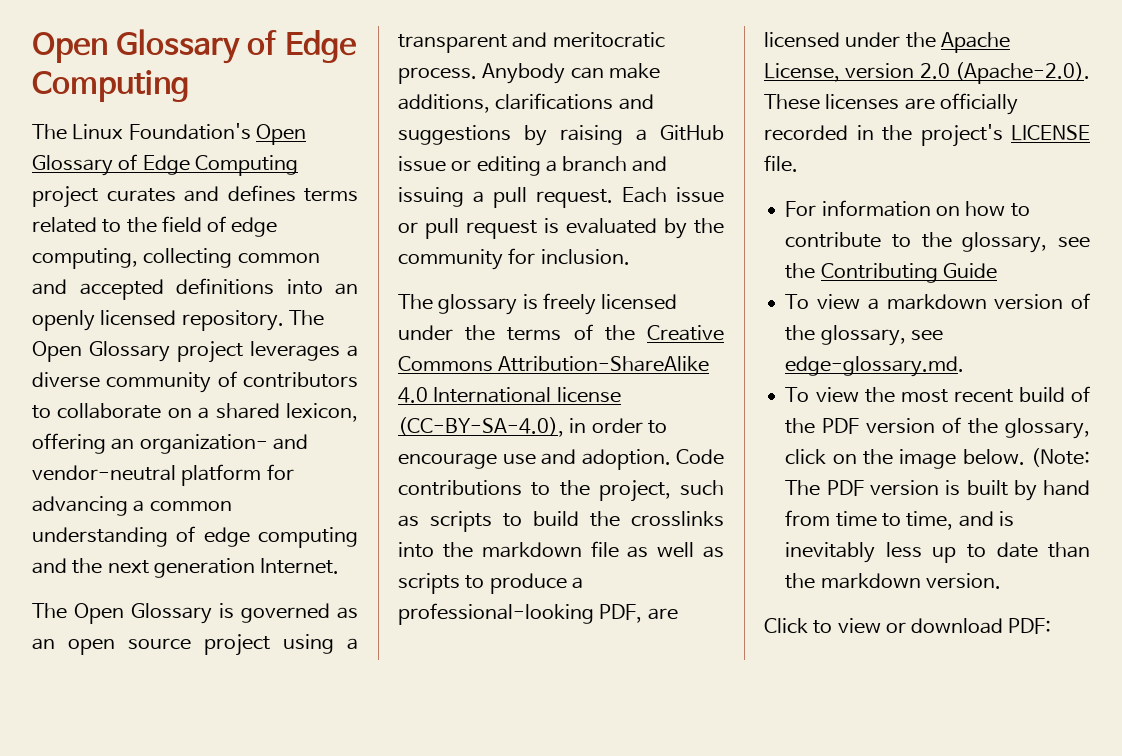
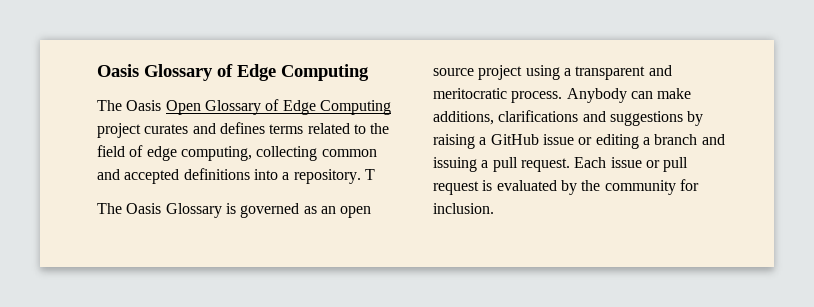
[32,32,108,63] Open -> [97,64,139,77] Oasis
[72,123,251,140] Linux Foundation's -> [126,100,162,111] Oasis
[335,283,359,295] [32,310,324,331] [32,341,358,363] [32,371,358,393] [32,403,358,422] [32,433,308,454] [32,464,294,486] [32,496,232,516] [32,526,358,548] [32,558,340,578] [32,603,125,624] an openly licensed repository. The Open Glossary project leverages a diverse community of contributors to collaborate on a shared lexicon, offering an organization- and vendor-neutral platform for advancing a common understanding of edge computing and the next generation Internet. // The Open -> [282,169,375,184] [97,203,162,214] a repository. T // The Oasis
[398,293,678,315] [398,324,724,341] [398,356,710,372] [398,387,621,403] [398,417,667,437] [398,449,724,470] [398,480,724,502] [398,511,724,532] [398,541,725,558] [398,573,583,594] [398,603,678,625] [764,32,1010,53] [764,62,1090,84] [764,93,1018,115] [764,124,1090,147] [764,155,798,172] [785,200,1030,217] [785,232,1090,253] [785,263,997,283] [785,293,1090,310] [785,325,943,346] [785,356,965,377] [785,386,1090,403] [785,417,1090,439] [785,448,1090,469] [785,480,1091,501] [785,510,1014,530] [785,542,1091,563] [785,573,1001,589] [764,618,1052,634] // The glossary is freely licensed under the terms of the Creative Commons Attribution-ShareAlike 4.0 International license (CC-BY-SA-4.0), in order to encourage use and adoption. Code contributions to the project, such as scripts to build the crosslinks into the markdown file as well as scripts to produce a professional-looking PDF, are licensed under the Apache License, version 2.0 (Apache-2.0). These licenses are officially recorded in the project's LICENSE file. // For information on how to contribute to the glossary, see the Contributing Guide // To view a markdown version of the glossary, see edge-glossary.md. // To view the most recent build of the PDF version of the glossary, click on the image below. (Note: The PDF version is built by hand from time to time, and is inevitably less up to date than the markdown version. // Click to view or download PDF: -> (494, 208) none

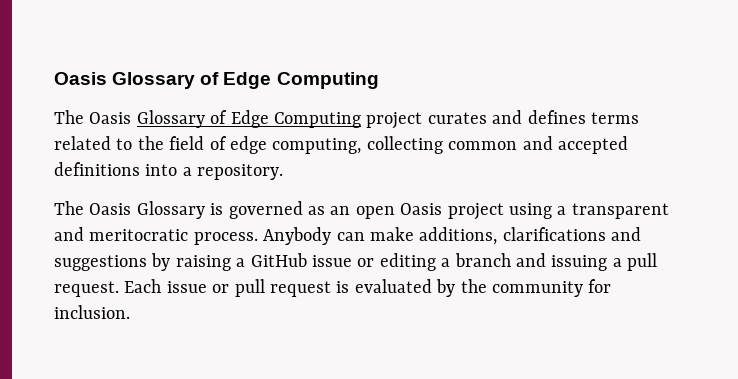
[165,100,201,115] Open -> (132, 118) none
[364,169,375,180] T -> (284, 172) none
[433,68,474,76] source -> [400,203,443,215] Oasis

